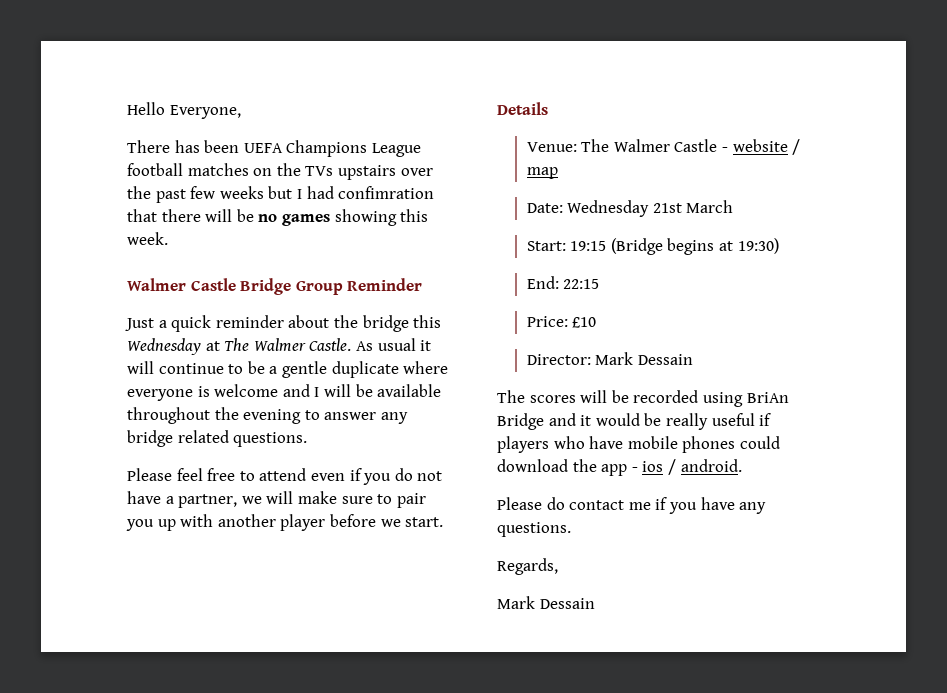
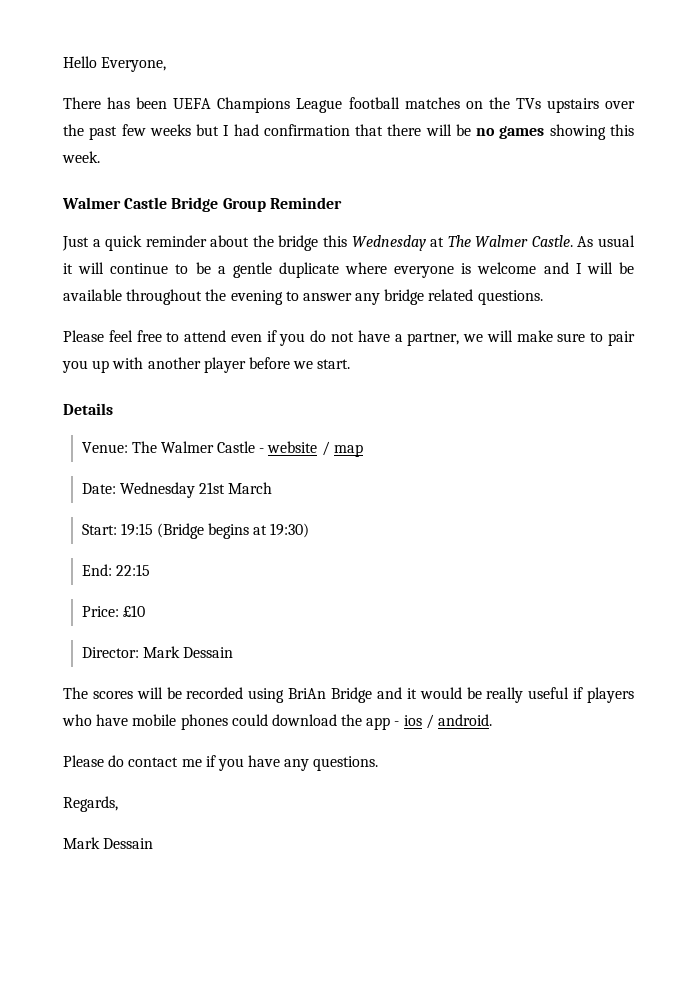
[338,186,435,199] confimration -> [263,124,350,136] confirmation

